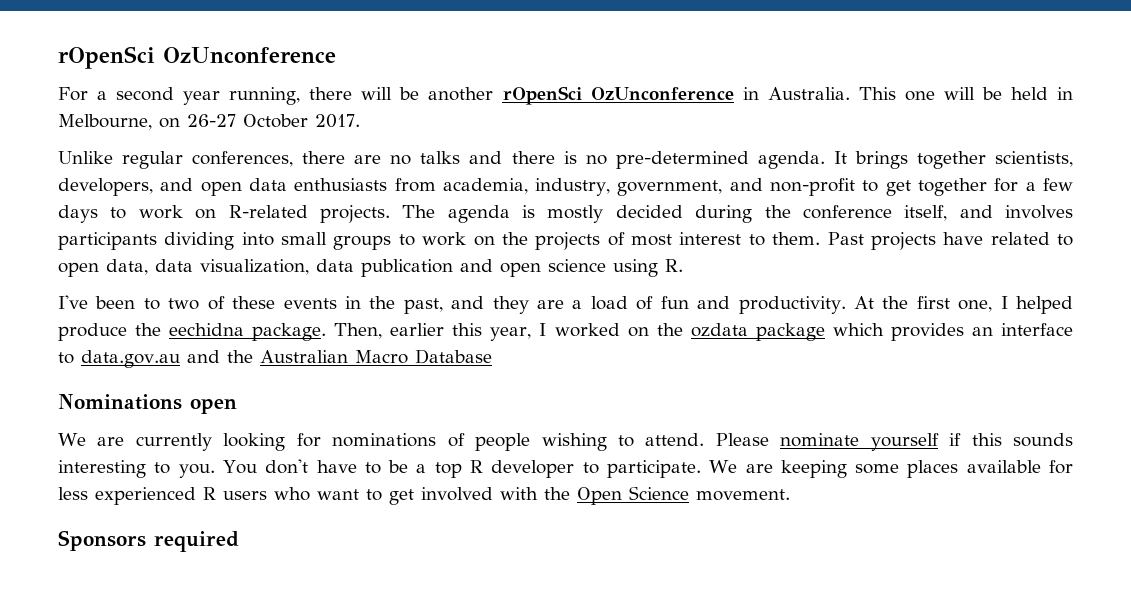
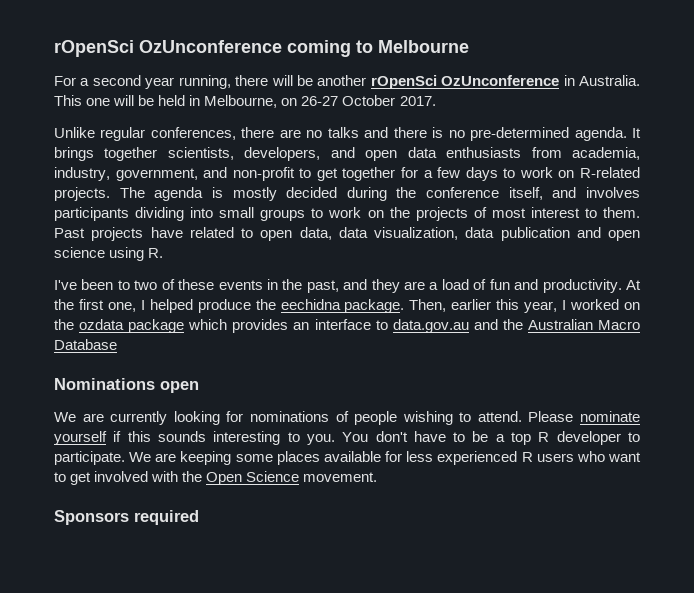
[58,46,336,69] rOpenSci OzUnconference -> [54,40,469,57] rOpenSci OzUnconference coming to Melbourne

